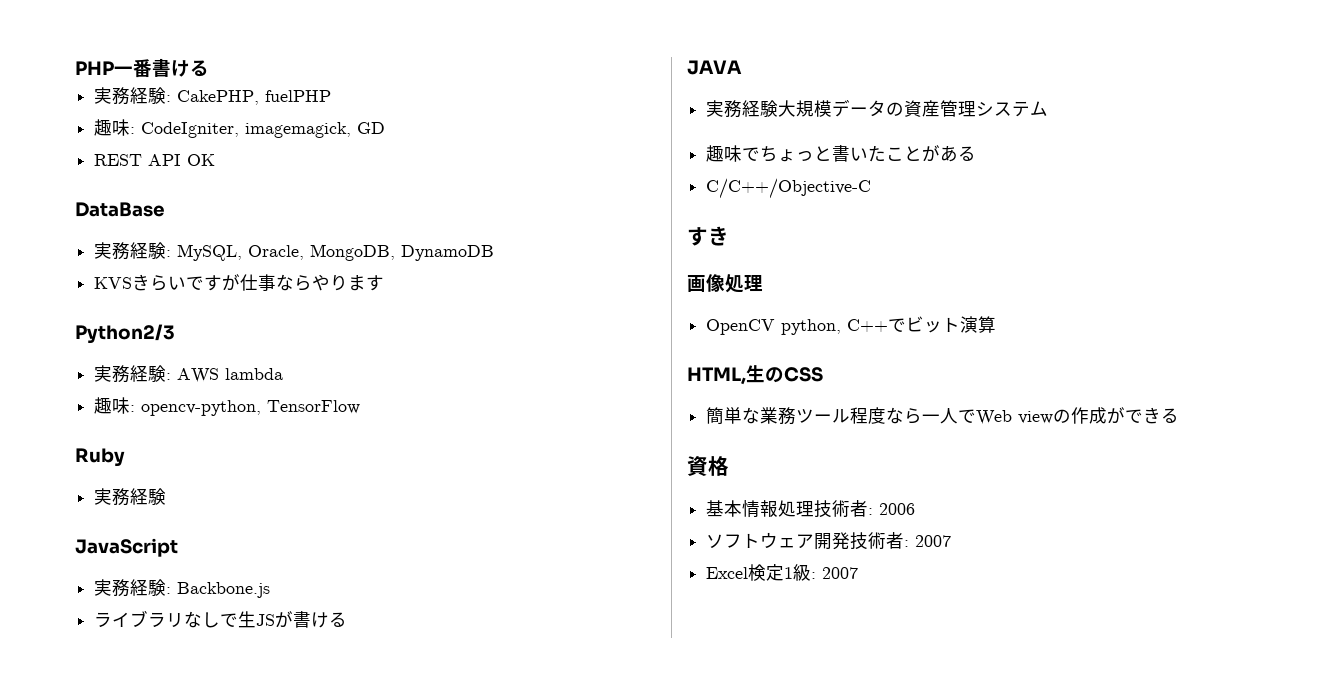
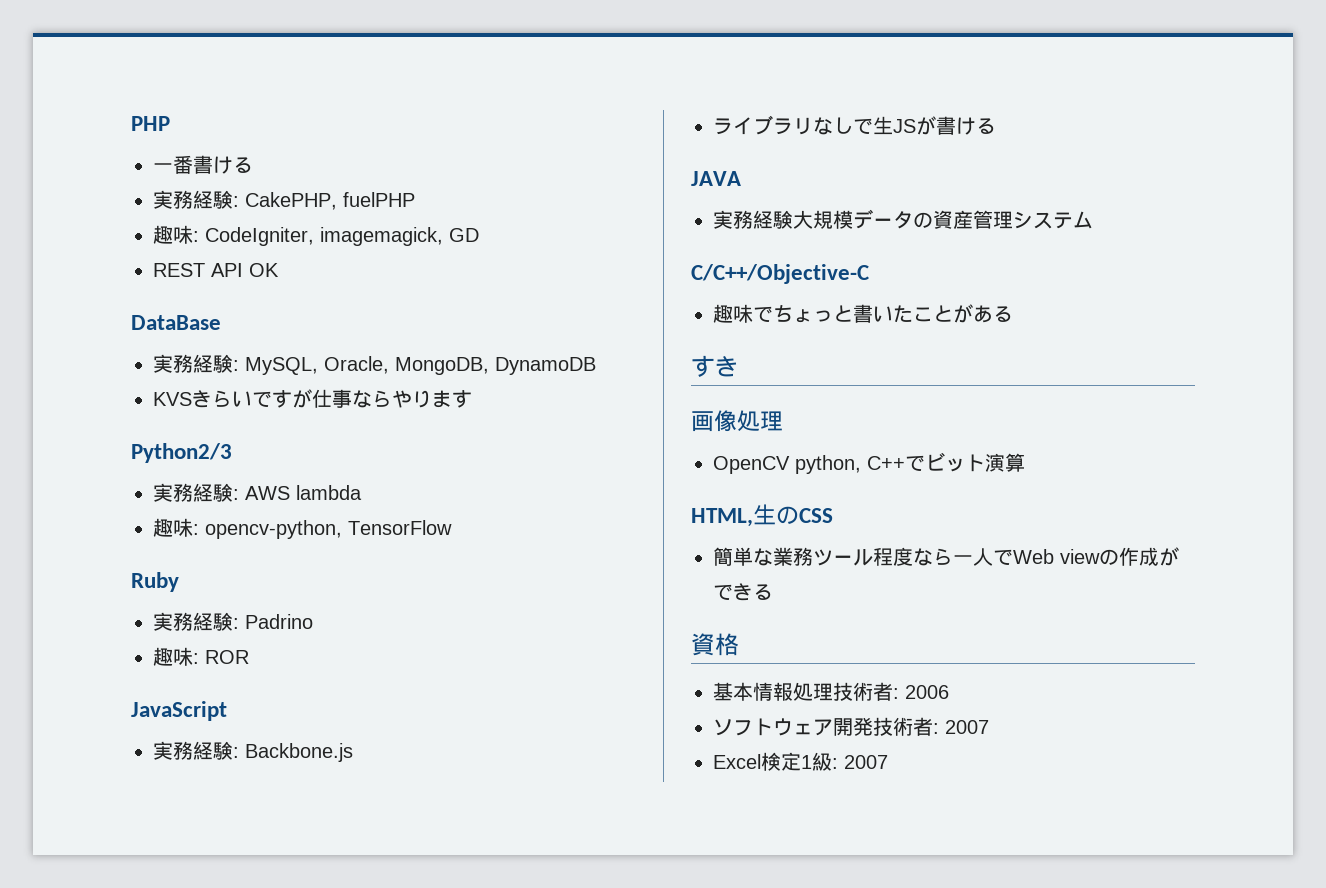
(114, 68) none -> (170, 123) //
(167, 497) none -> [233,614,313,629] [153,647,249,666] : Padrino // 趣味: ROR
(1049, 108) none -> [691,264,869,284] // C/C++/Objective-C
[706,178,872,199] // C/C++/Objective-C -> (1013, 314) none

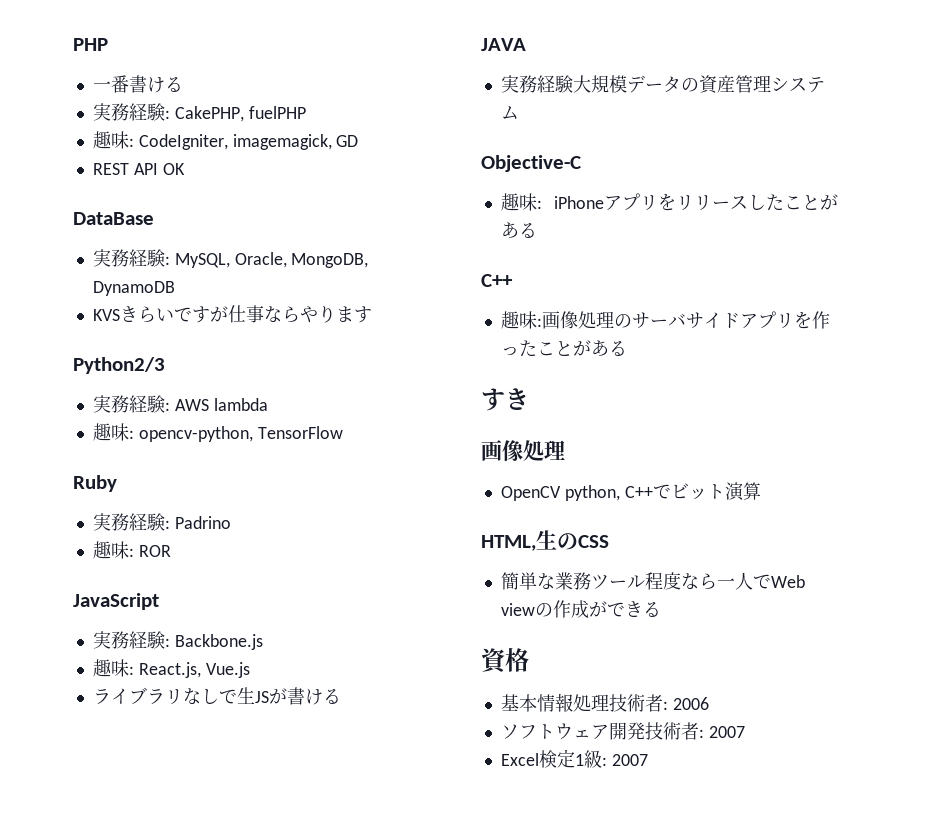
(353, 752) none -> [92,659,250,678] // 趣味: React.js, Vue.js
[691,264,869,284] [713,304,893,323] C/C++/Objective-C // 趣味でちょっと書い -> [481,155,581,172] [500,193,838,211] [500,222,537,238] [481,274,513,287] [500,311,830,329] [500,347,519,356] Objective-C // 趣味: iPhoneアプリをリリースしたことがある // C++ // 趣味:画像処理のサーバサイドアプリを作っ

